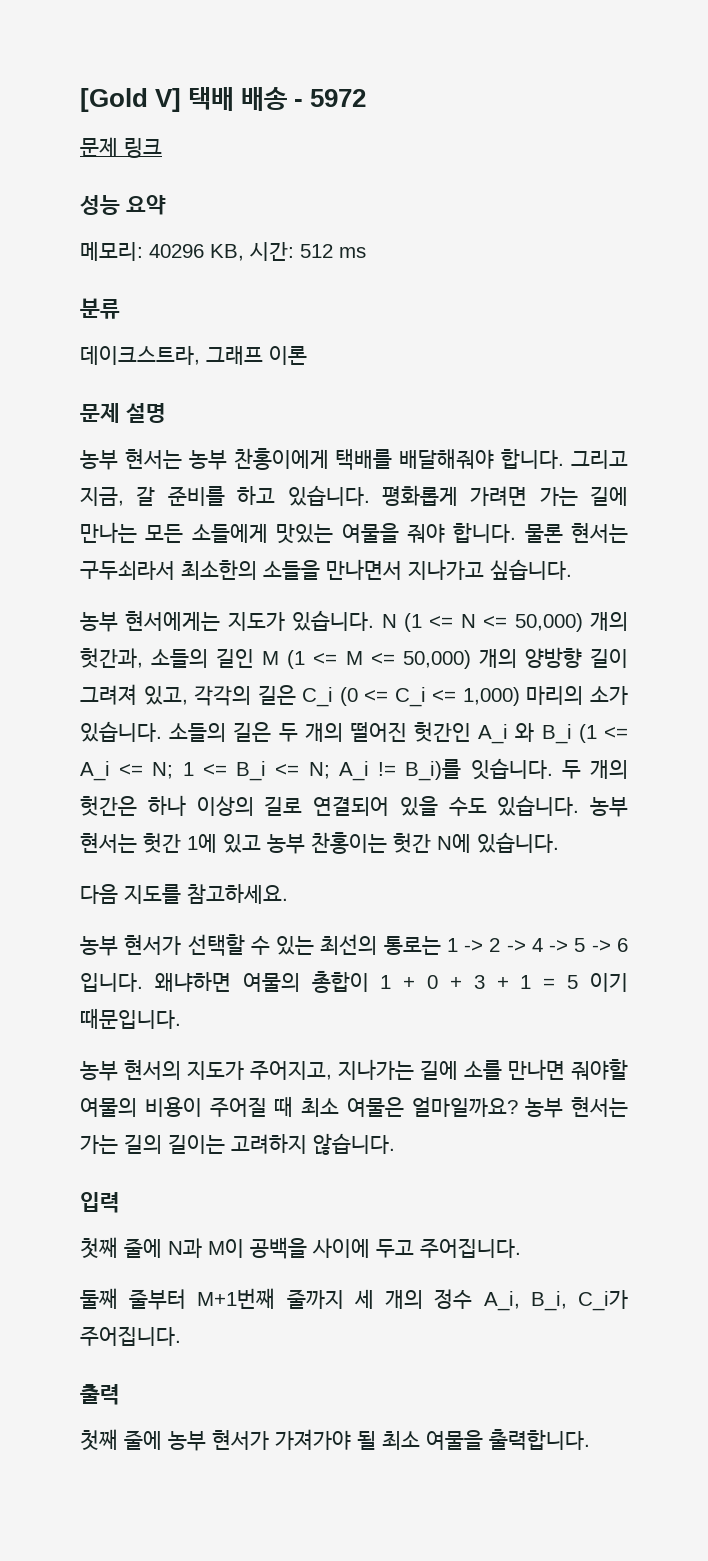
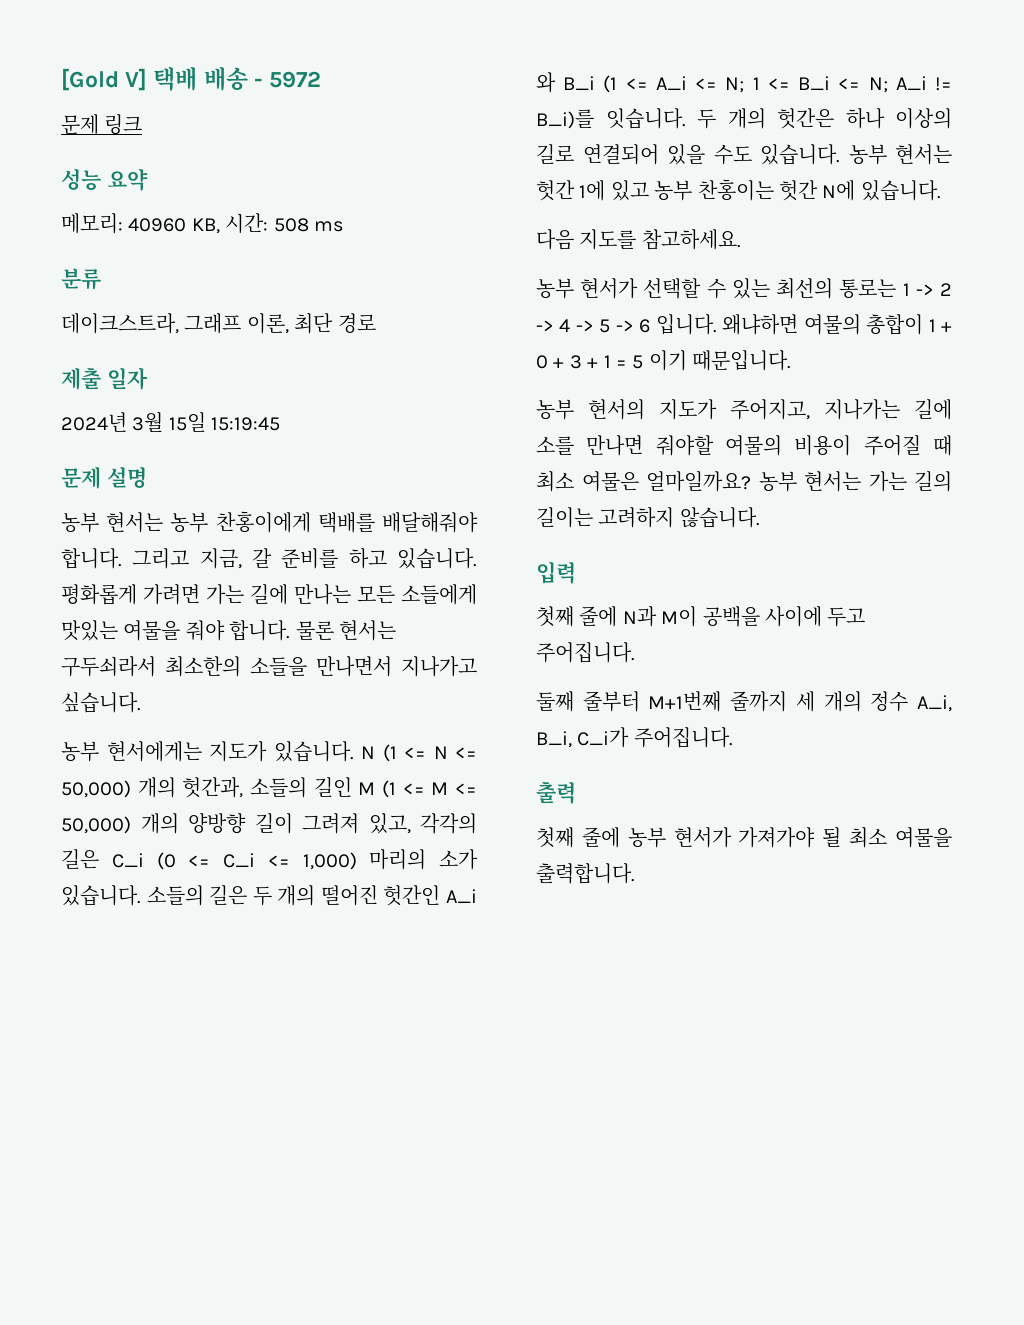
[149,244,204,258] 40296 -> [128,218,187,232] 40960
[300,244,333,258] 512 -> [273,218,309,232] 508
[269,346,307,365] 이론 -> [246,313,376,334] [61,367,148,390] [61,411,281,432] 이론, 최단 경로 // 제출 일자 // 2024년 3월 15일 15:19:45

